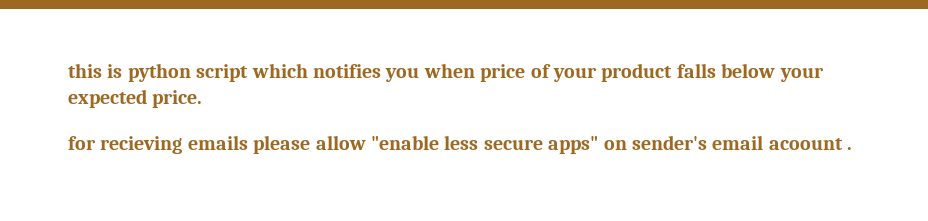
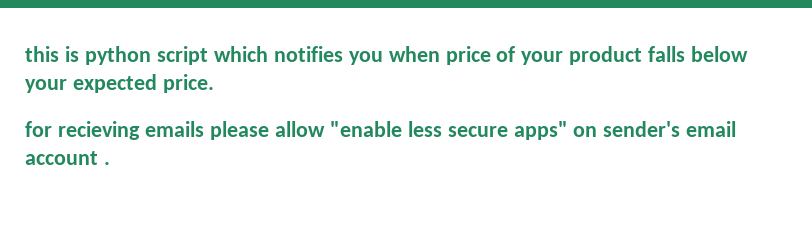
[768,138,843,150] acoount -> [25,151,98,165] account

